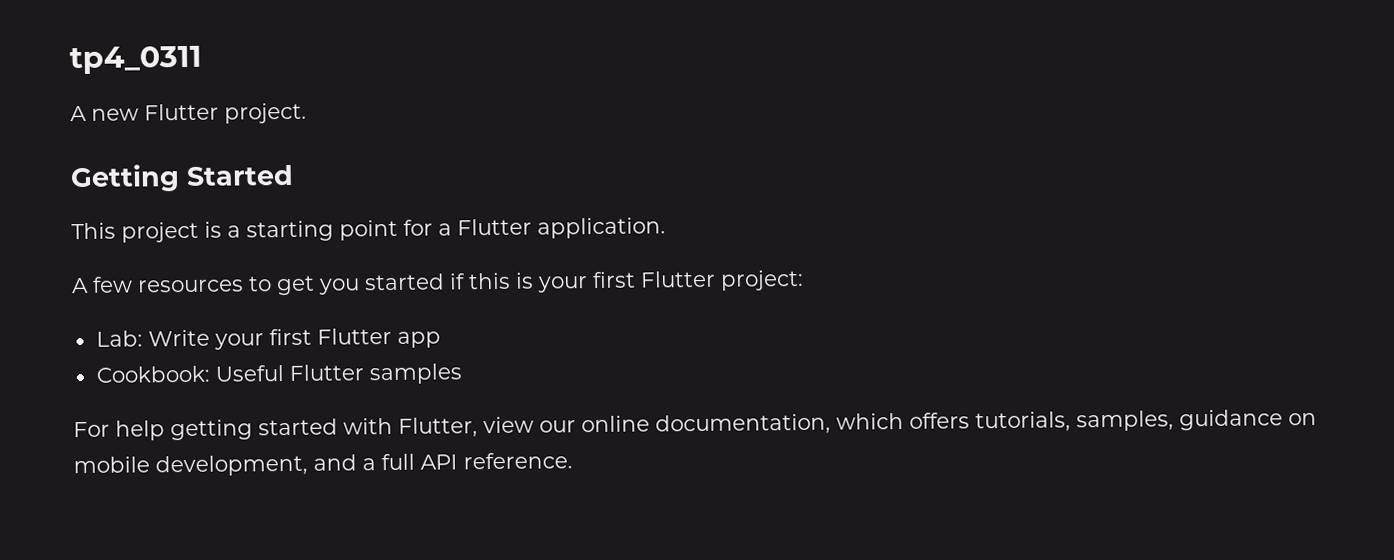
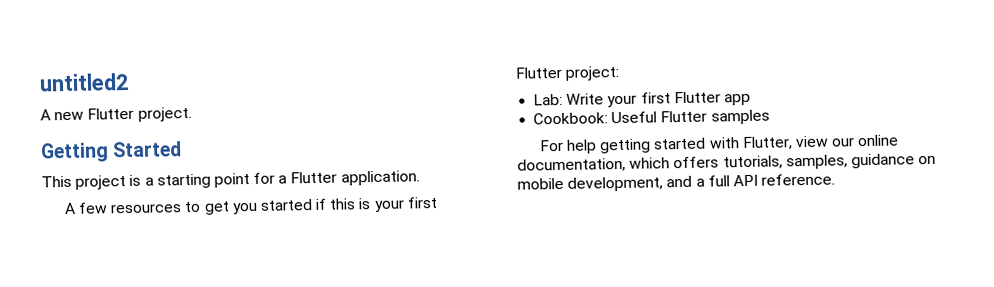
[69,45,202,75] tp4_0311 -> [39,72,130,92] untitled2

